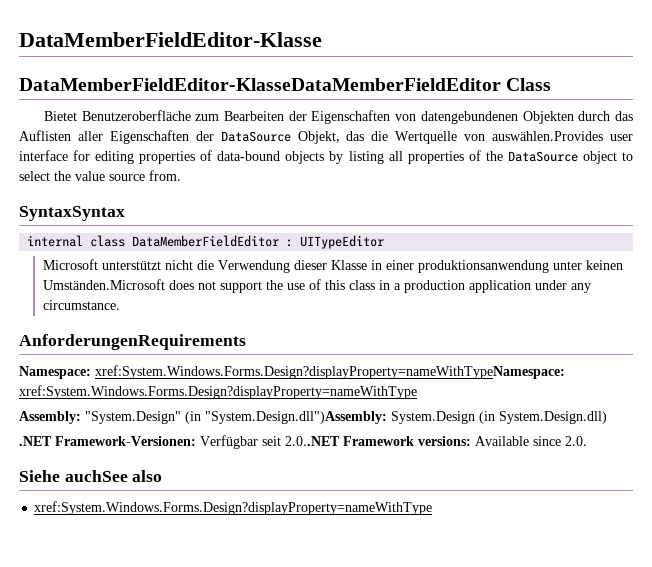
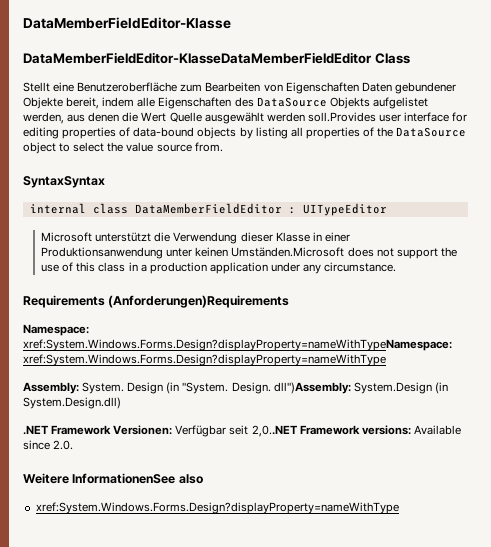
[43,111,77,121] Bietet -> [23,82,75,92] Stellt eine
[288,110,633,124] [19,130,604,144] der Eigenschaften von datengebundenen Objekten durch das Auflisten aller Eigenschaften der DataSource Objekt, das die Wertquelle von auswählen.Provides -> [263,82,456,94] [23,97,428,109] [23,112,376,124] von Eigenschaften Daten gebundener Objekte bereit, indem alle Eigenschaften des DataSource Objekts aufgelistet werden, aus denen die Wert Quelle ausgewählt werden soll.Provides
[164,260,193,270] nicht -> (152, 237) none
[417,260,549,273] produktionsanwendung -> [41,247,164,259] Produktionsanwendung
[19,334,246,350] AnforderungenRequirements -> [23,295,290,308] Requirements (Anforderungen)Requirements
[85,411,387,424] "System.Design" (in "System.Design.dll")Assembly: -> [82,382,351,394] System. Design (in "System. Design. dll")Assembly:
[55,436,196,446] Framework-Versionen: -> [51,425,173,435] Framework Versionen:
[285,436,340,446] 2.0..NET -> [251,425,298,437] 2,0..NET
[19,470,128,482] Siehe auchSee -> [23,473,176,484] Weitere InformationenSee

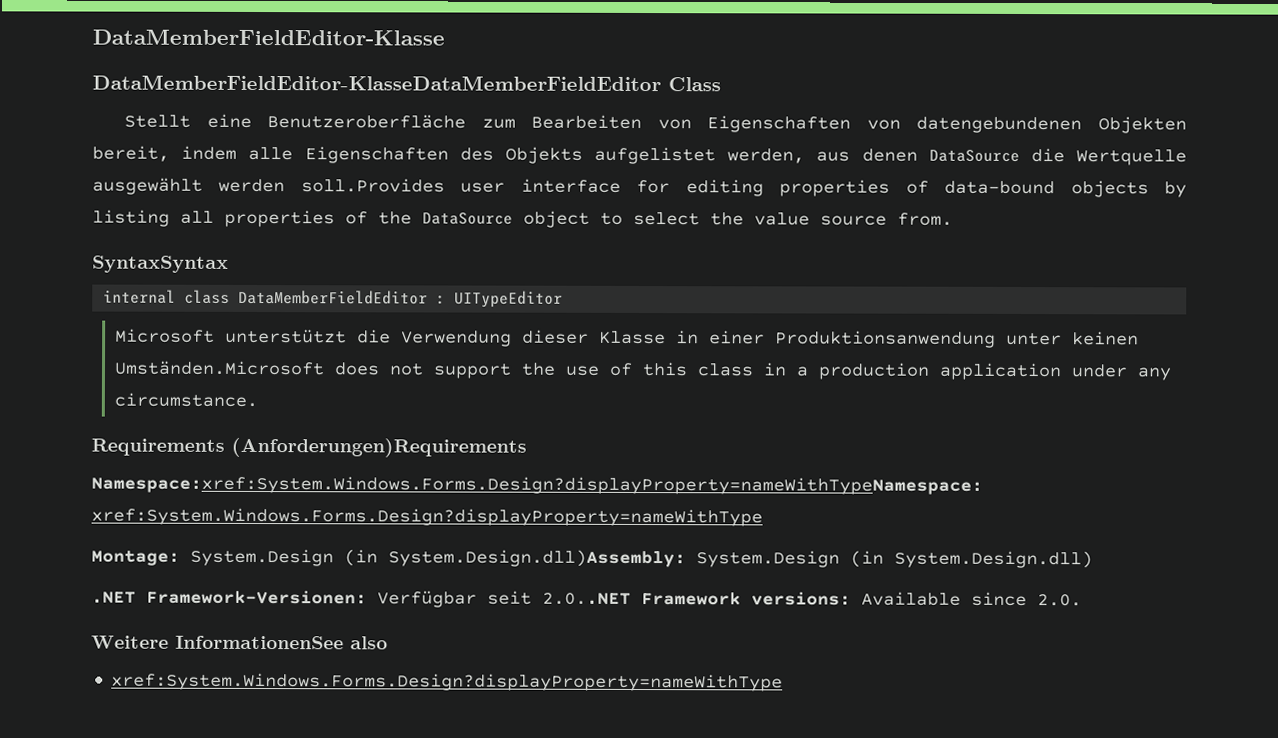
[361,82,456,94] [23,97,63,109] Daten gebundener Objekte -> [866,116,1187,134] von datengebundenen Objekten
[256,97,327,107] DataSource -> (494, 154) none
[122,112,202,122] die Wert Quelle -> [928,148,1187,166] DataSource die Wertquelle
[23,324,89,336] [23,339,452,351] Namespace: xref:System.Windows.Forms.Design?displayProperty=nameWithTypeNamespace: -> [91,475,983,495] Namespace:xref:System.Windows.Forms.Design?displayProperty=nameWithTypeNamespace:
[23,382,351,394] Assembly: System. Design (in "System. Design. dll")Assembly: -> [91,548,686,568] Montage: System.Design (in System.Design.dll)Assembly:
[51,425,173,435] Framework Versionen: -> [146,589,367,605] Framework-Versionen:
[251,425,298,437] 2,0..NET -> [542,592,631,605] 2.0..NET

